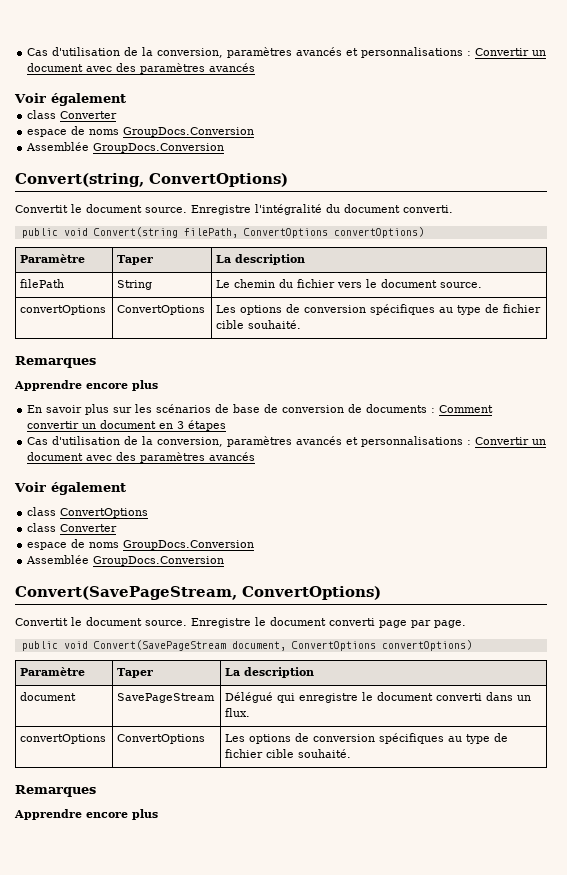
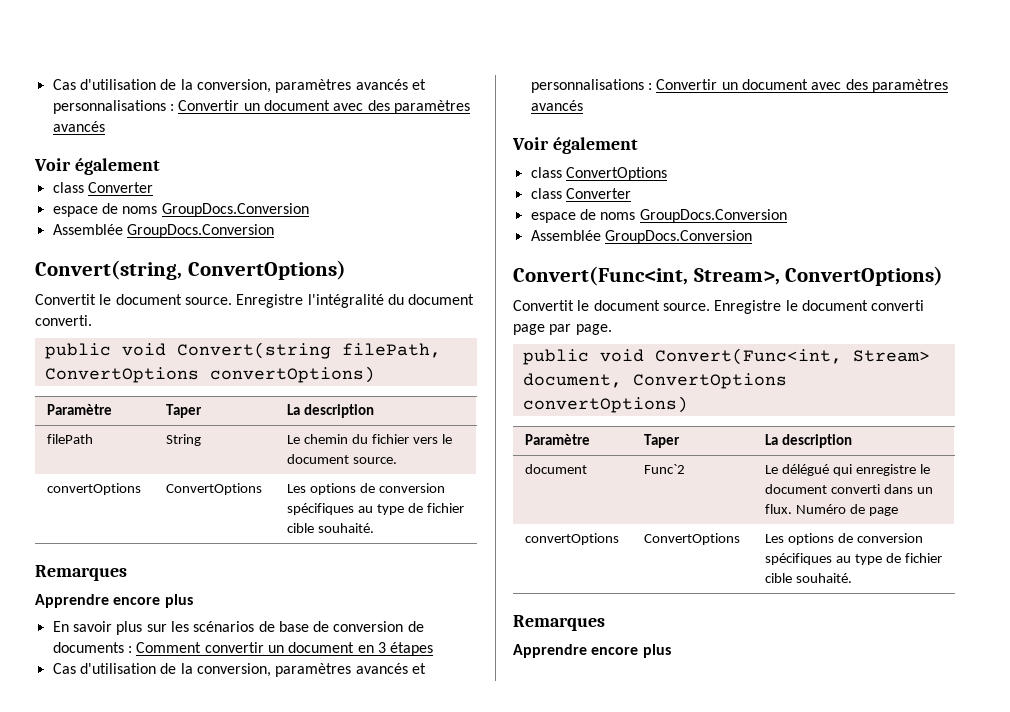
[15,586,237,600] Convert(SavePageStream, -> [513,266,780,286] Convert(Func<int, Stream>,
[93,640,226,651] Convert(SavePageStream -> [654,348,930,365] Convert(Func<int, Stream>
[117,693,216,703] [225,692,274,703] SavePageStream | Délégué -> [644,464,686,474] [765,464,829,476] Func`2 | Le délégué
(251, 712) none -> [795,504,898,516] Numéro de page

